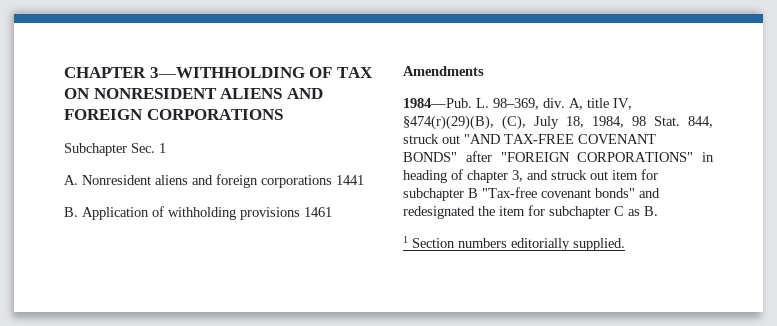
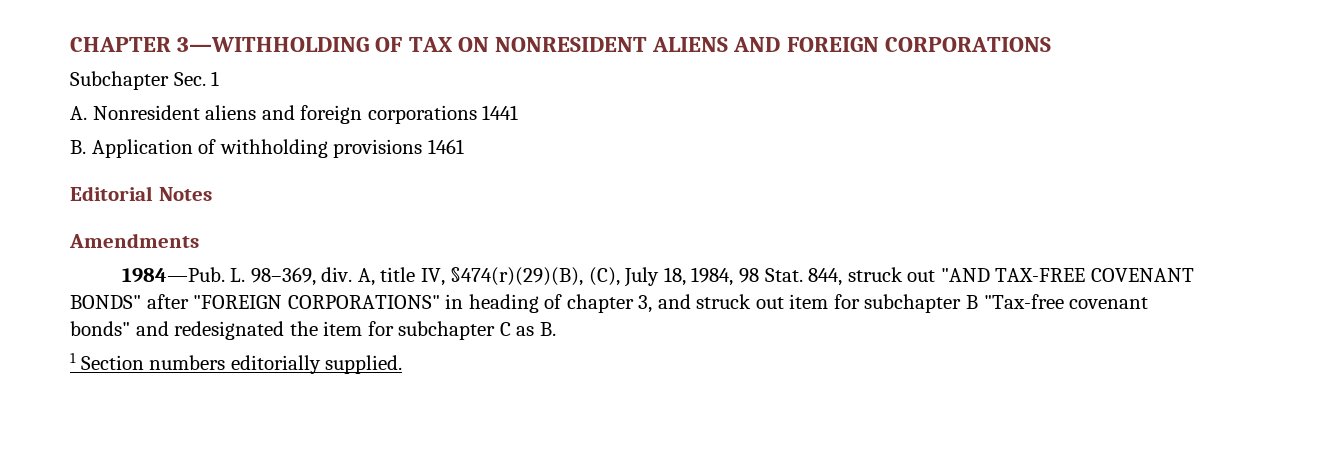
(332, 212) none -> [70,186,212,201] // Editorial Notes

